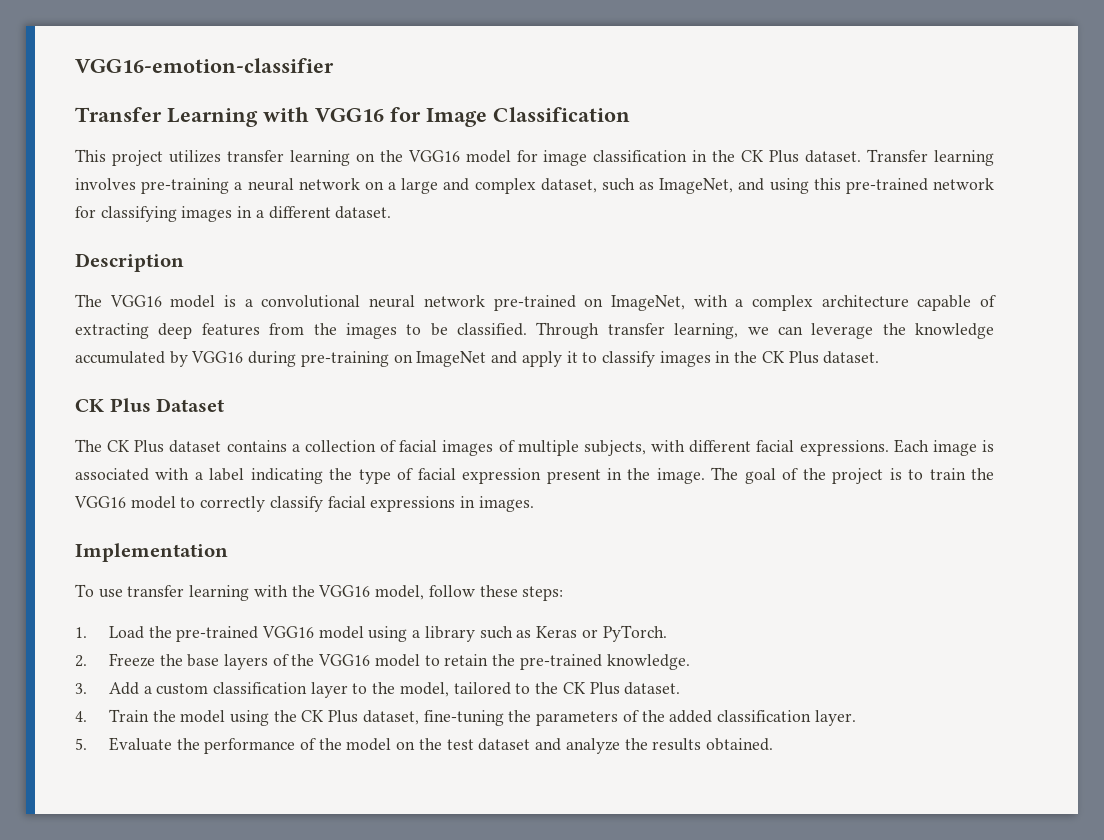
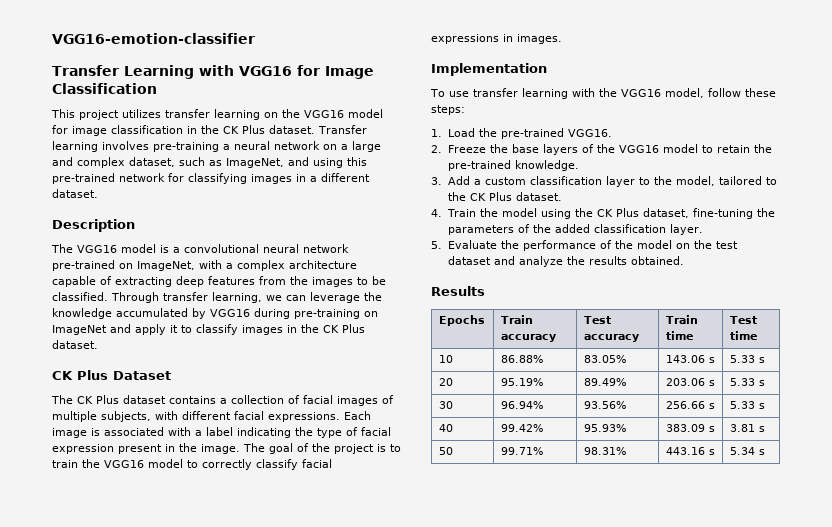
[261,625,667,642] VGG16 model using a library such as Keras or PyTorch. -> [567,129,612,137] VGG16.
(773, 744) none -> [431,286,485,296] [438,315,485,326] [500,315,533,324] [500,334,556,342] [583,316,611,324] [583,334,639,342] [665,315,698,324] [665,331,693,340] [729,316,757,324] [729,331,757,340] [438,355,453,363] [500,355,543,363] [583,355,626,363] [665,355,715,363] [729,355,765,363] [438,378,453,386] [500,378,543,386] [583,378,626,386] [665,378,715,386] [729,378,765,386] [438,401,453,409] [500,401,543,409] [583,401,626,409] [665,401,715,409] [729,401,765,409] [438,424,453,432] [500,424,543,432] [583,424,626,432] [665,424,715,432] [729,424,765,432] [438,447,453,455] [500,447,543,455] [583,447,626,455] [665,447,715,455] [729,447,765,455] // Results // Epochs | Train accuracy | Test accuracy | Train time | Test time // 10 | 86.88% | 83.05% | 143.06 s | 5.33 s // 20 | 95.19% | 89.49% | 203.06 s | 5.33 s // 30 | 96.94% | 93.56% | 256.66 s | 5.33 s // 40 | 99.42% | 95.93% | 383.09 s | 3.81 s // 50 | 99.71% | 98.31% | 443.16 s | 5.34 s

